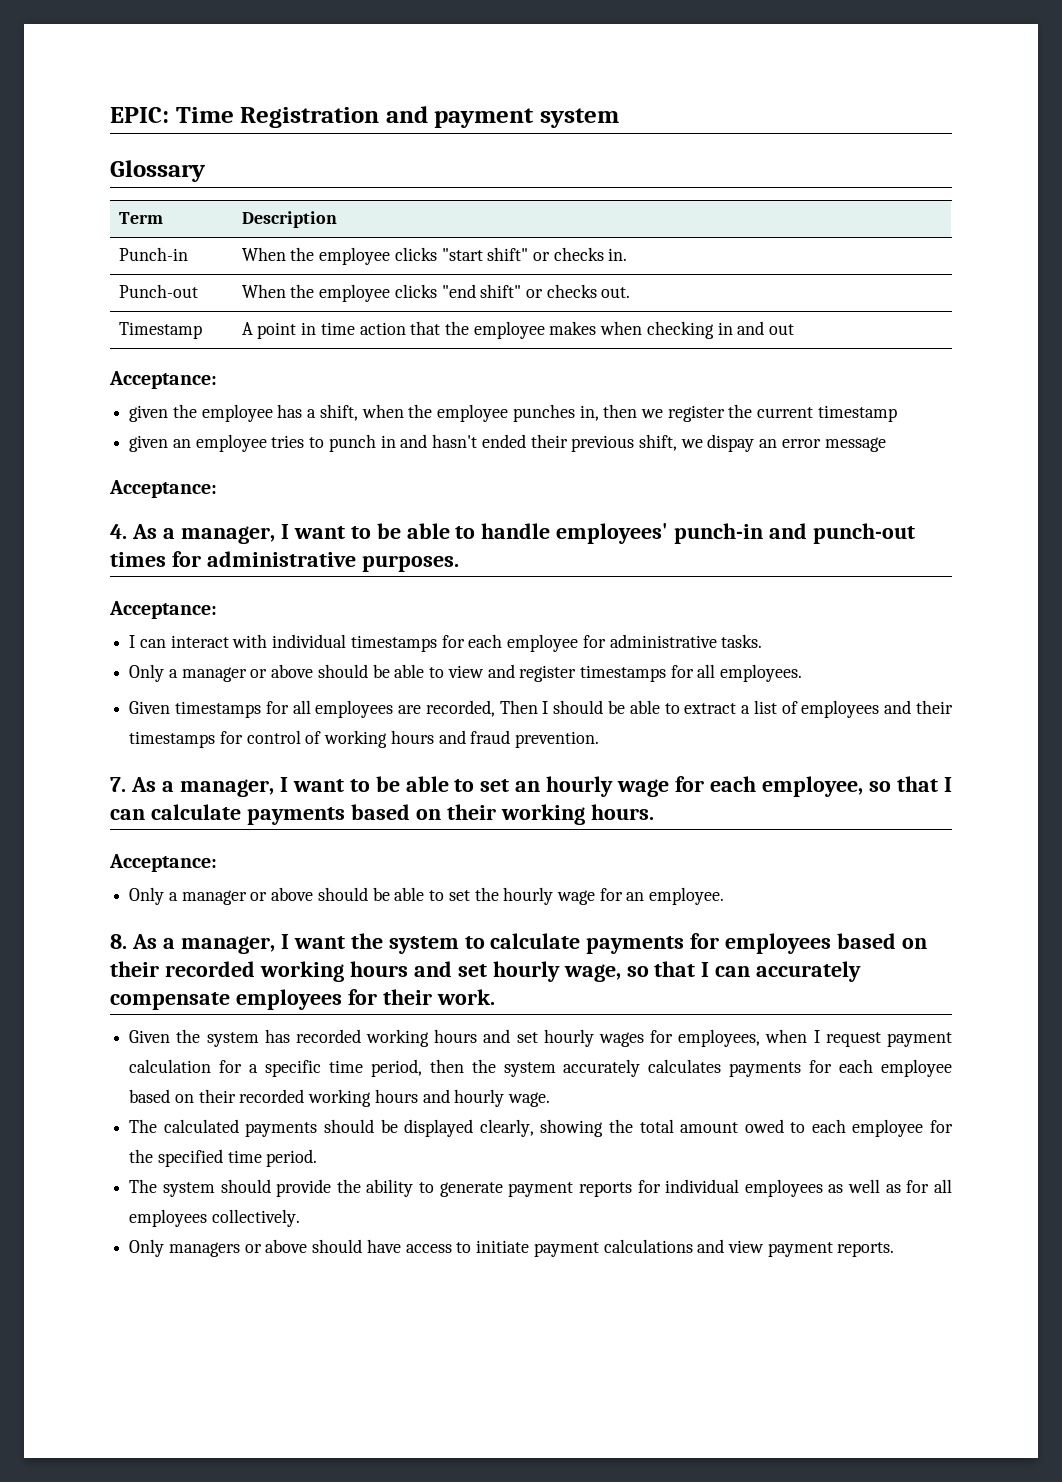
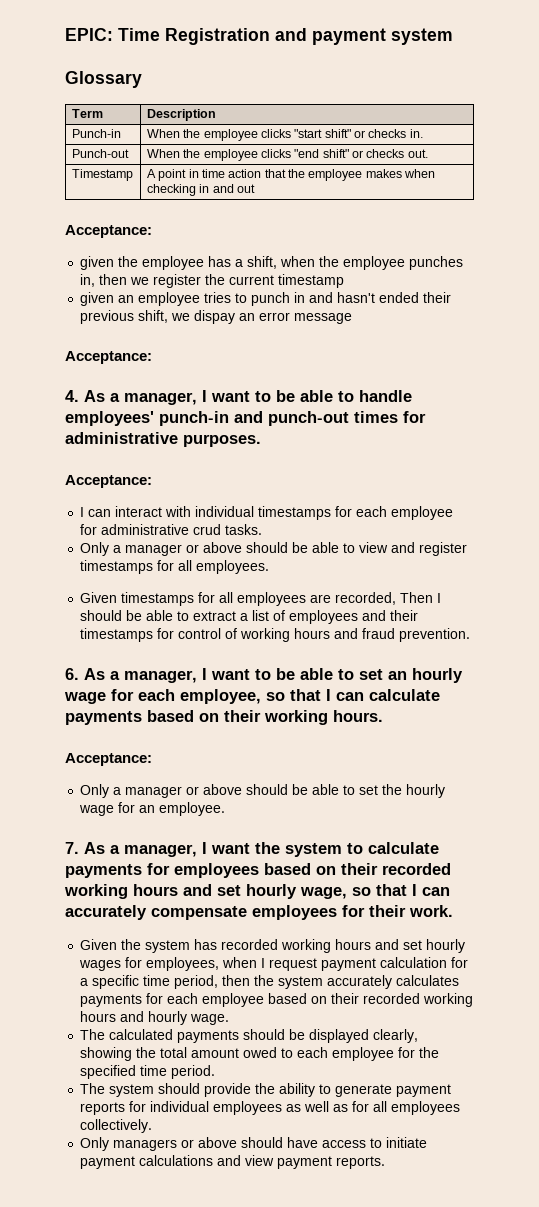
(717, 641) none -> [193,524,222,535] crud
[110,777,126,792] 7. -> [65,668,79,680] 6.
[110,934,127,949] 8. -> [65,842,79,854] 7.

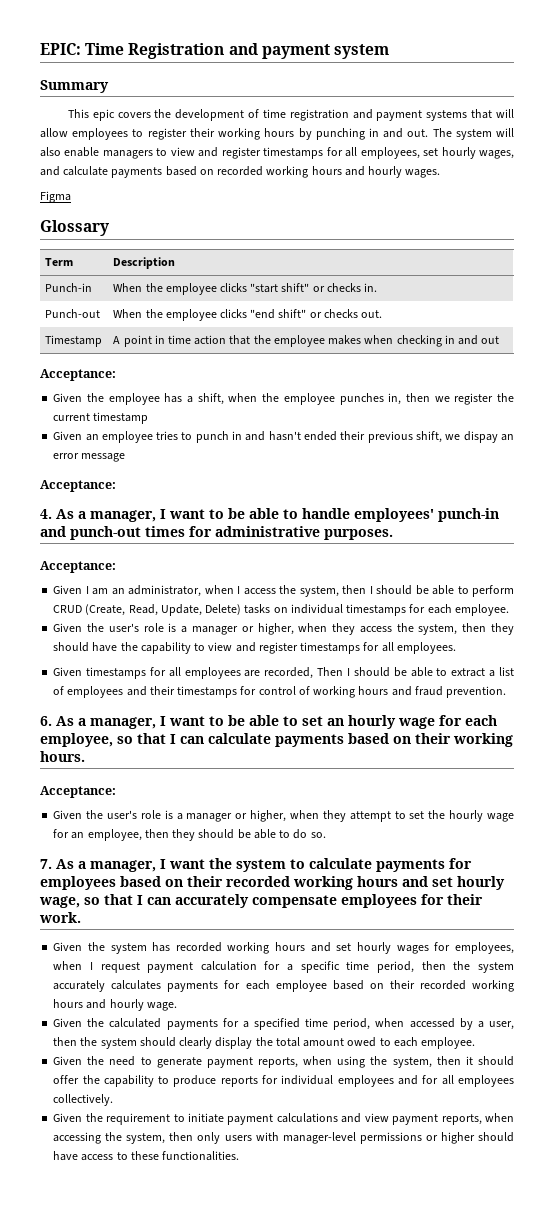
(453, 36) none -> [40,80,109,93] [67,109,514,121] [40,128,514,140] [40,147,514,159] [40,166,441,178] [40,191,71,203] // Summary // This epic covers the development of time registration and payment systems that will allow employees to register their working hours by punching in and out. The system will also enable managers to view and register timestamps for all employees, set hourly wages, and calculate payments based on recorded working hours and hourly wages. // Figma
[80,256,115,270] given -> [53,393,83,402] Given
[80,292,115,306] given -> [53,431,83,440] Given
[80,506,454,520] [80,524,263,535] [80,542,340,556] I can interact with individual timestamps for each employee for administrative crud tasks. // Only a manager or above should be able -> [53,585,515,597] [53,604,509,616] [53,623,515,635] [53,642,191,654] Given I am an administrator, when I access the system, then I should be able to perform CRUD (Create, Read, Update, Delete) tasks on individual timestamps for each employee. // Given the user's role is a manager or higher, when they access the system, then they should have the capability
[80,784,340,798] Only a manager or above should be able -> [53,810,391,822] Given the user's role is a manager or higher, when they attempt
[159,802,226,816] employee. -> [87,829,326,841] employee, then they should be able to do so.
[80,1029,419,1043] [80,1047,133,1061] The calculated payments should be displayed clearly, showing -> [53,1018,514,1030] [53,1037,253,1049] Given the calculated payments for a specified time period, when accessed by a user, then the system should clearly display
[332,1047,440,1061] [80,1065,216,1079] [80,1083,452,1097] employee for the specified time period. // The system should provide the ability to generate payment -> [421,1037,476,1049] [53,1056,514,1068] [53,1075,217,1087] employee. // Given the need to generate payment reports, when using the system, then it should offer the capability to produce
[286,1101,349,1112] as well as -> [398,1075,419,1085] and
[80,1137,367,1151] Only managers or above should have access -> [53,1113,171,1125] Given the requirement
[336,1156,386,1169] reports. -> [441,1113,514,1125] [53,1132,514,1144] [53,1151,240,1161] reports, when accessing the system, then only users with manager-level permissions or higher should have access to these functionalities.

